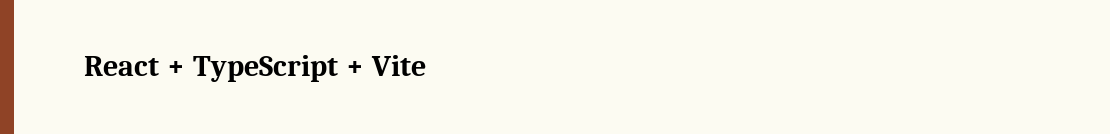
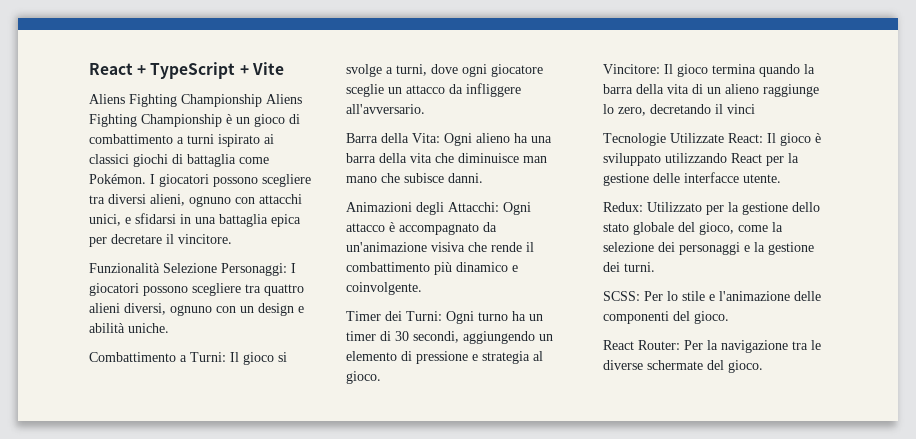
(426, 65) none -> [89,94,302,107] [89,114,300,127] [89,134,274,147] [89,154,269,167] [89,174,311,187] [89,194,302,207] [89,213,301,227] [89,234,232,247] [89,263,296,276] [89,283,304,296] [89,303,304,316] [89,323,169,333] [89,352,287,365] [346,64,543,77] [346,83,521,97] [346,104,425,114] [346,133,552,146] [346,153,547,163] [346,173,483,183] [346,202,531,215] [346,222,497,235] [346,242,534,252] [346,262,518,275] [346,282,422,295] [346,311,543,324] [346,331,553,344] [346,351,543,364] [346,371,381,384] [603,64,815,77] [603,84,819,97] [603,104,755,116] [603,133,821,146] [603,153,799,166] [603,172,781,186] [603,202,820,215] [603,222,783,235] [603,242,814,255] [603,262,655,272] [603,291,821,301] [603,311,729,324] [603,340,821,353] [603,360,763,373] // Aliens Fighting Championship Aliens Fighting Championship è un gioco di combattimento a turni ispirato ai classici giochi di battaglia come Pokémon. I giocatori possono scegliere tra diversi alieni, ognuno con attacchi unici, e sfidarsi in una battaglia epica per decretare il vincitore. // Funzionalità Selezione Personaggi: I giocatori possono scegliere tra quattro alieni diversi, ognuno con un design e abilità uniche. // Combattimento a Turni: Il gioco si svolge a turni, dove ogni giocatore sceglie un attacco da infliggere all'avversario. // Barra della Vita: Ogni alieno ha una barra della vita che diminuisce man mano che subisce danni. // Animazioni degli Attacchi: Ogni attacco è accompagnato da un'animazione visiva che rende il combattimento più dinamico e coinvolgente. // Timer dei Turni: Ogni turno ha un timer di 30 secondi, aggiungendo un elemento di pressione e strategia al gioco. // Vincitore: Il gioco termina quando la barra della vita di un alieno raggiunge lo zero, decretando il vinci // Tecnologie Utilizzate React: Il gioco è sviluppato utilizzando React per la gestione delle interfacce utente. // Redux: Utilizzato per la gestione dello stato globale del gioco, come la selezione dei personaggi e la gestione dei turni. // SCSS: Per lo stile e l'animazione delle componenti del gioco. // React Router: Per la navigazione tra le diverse schermate del gioco.

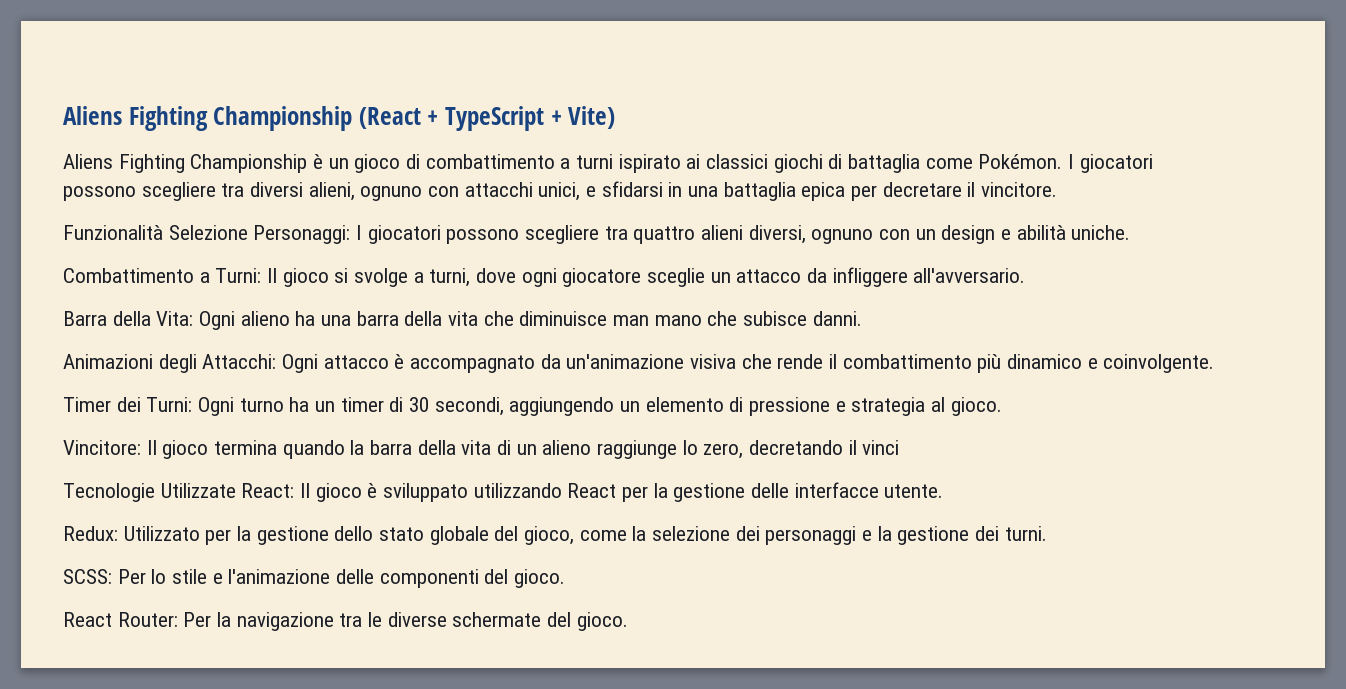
[89,63,133,75] React -> [63,106,421,131] Aliens Fighting Championship (React
[251,62,284,75] [89,94,302,107] [89,114,222,127] Vite // Aliens Fighting Championship Aliens Fighting Championship -> [568,106,616,129] [63,154,308,173] Vite) // Aliens Fighting Championship

